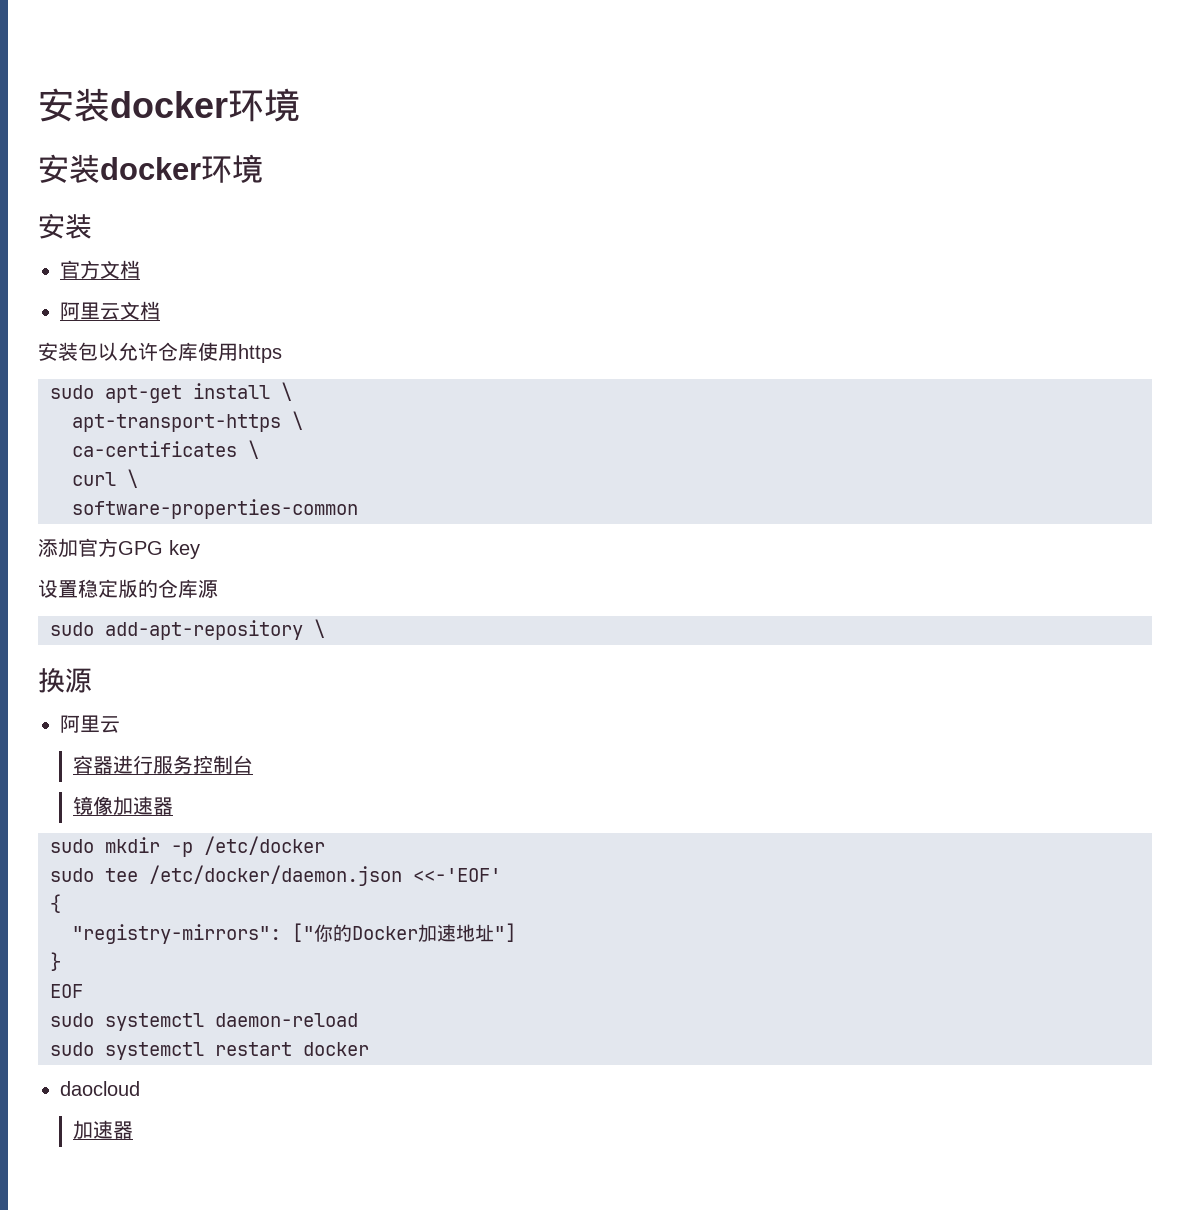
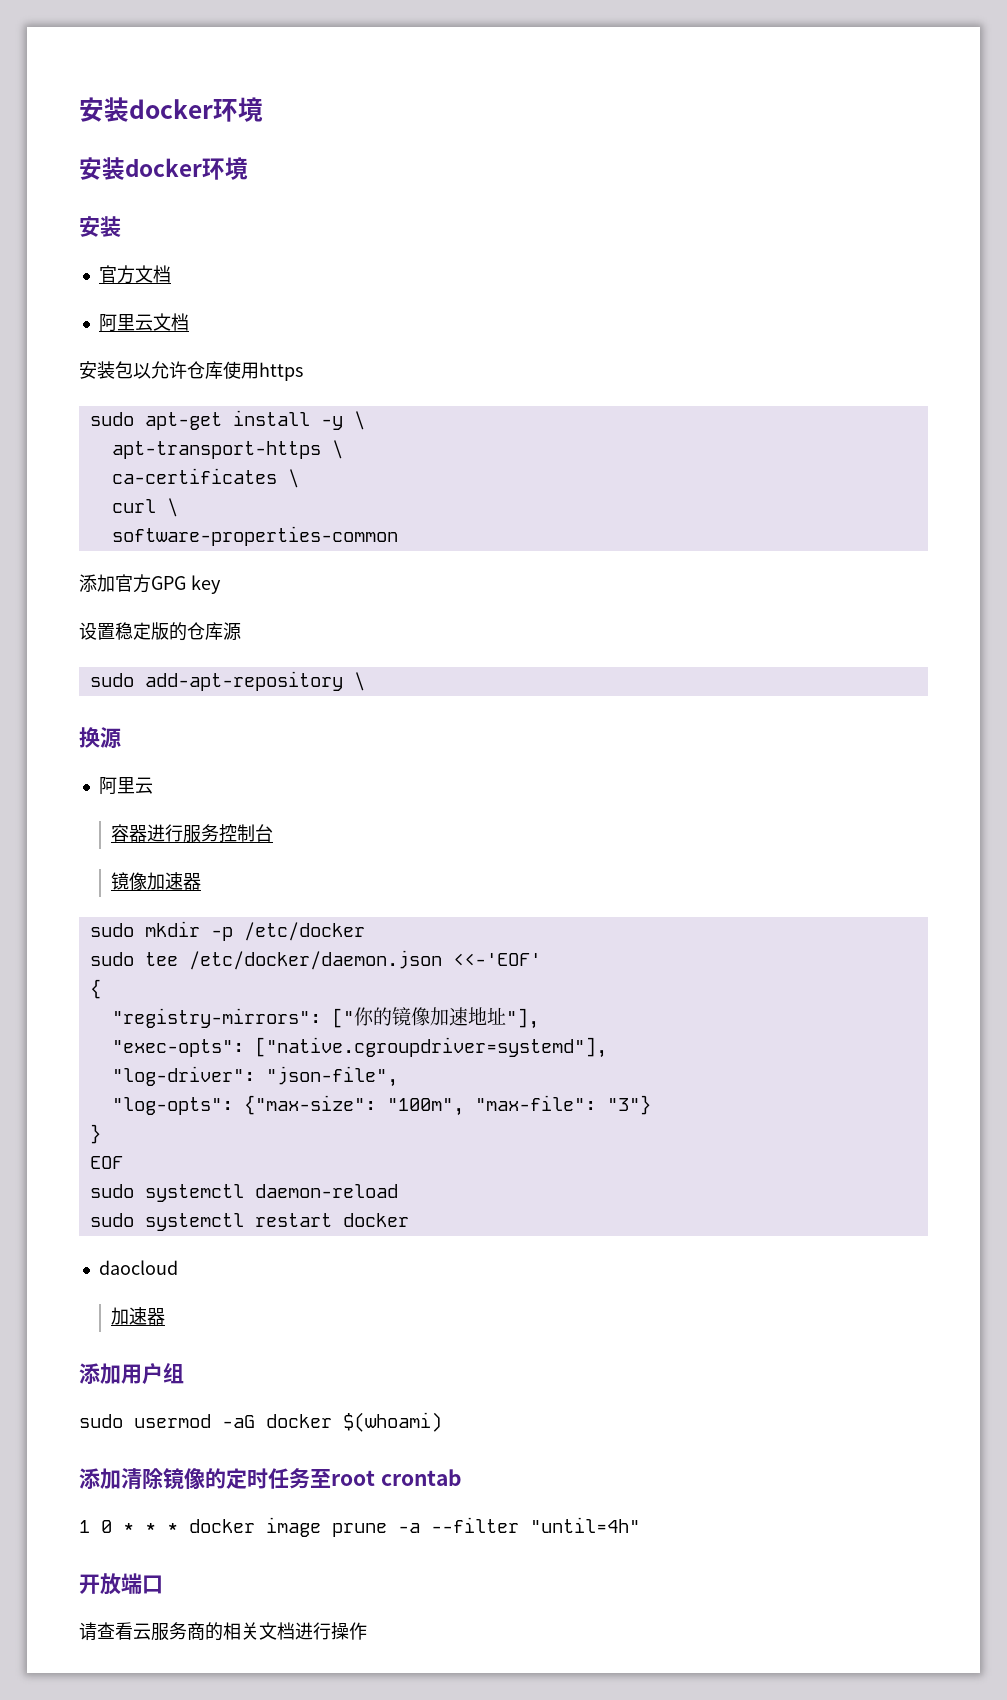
(270, 391) none -> [320,416,343,430] -y
[352,926,418,940] Docker -> [391,1007,430,1026] 镜像
[494,923,516,942] "] -> [505,1008,539,1029] [111,1037,607,1058] [111,1066,398,1087] [111,1095,651,1116] "], // "exec-opts": ["native.cgroupdriver=systemd"], // "log-driver": "json-file", // "log-opts": {"max-size": "100m", "max-file": "3"}
(134, 1130) none -> [79,1363,184,1385] [79,1412,442,1432] [79,1468,462,1490] [79,1517,640,1537] [79,1573,163,1595] [79,1622,367,1641] // 添加用户组 // sudo usermod -aG docker $(whoami) // 添加清除镜像的定时任务至root crontab // 1 0 * * * docker image prune -a --filter "until=4h" // 开放端口 // 请查看云服务商的相关文档进行操作

